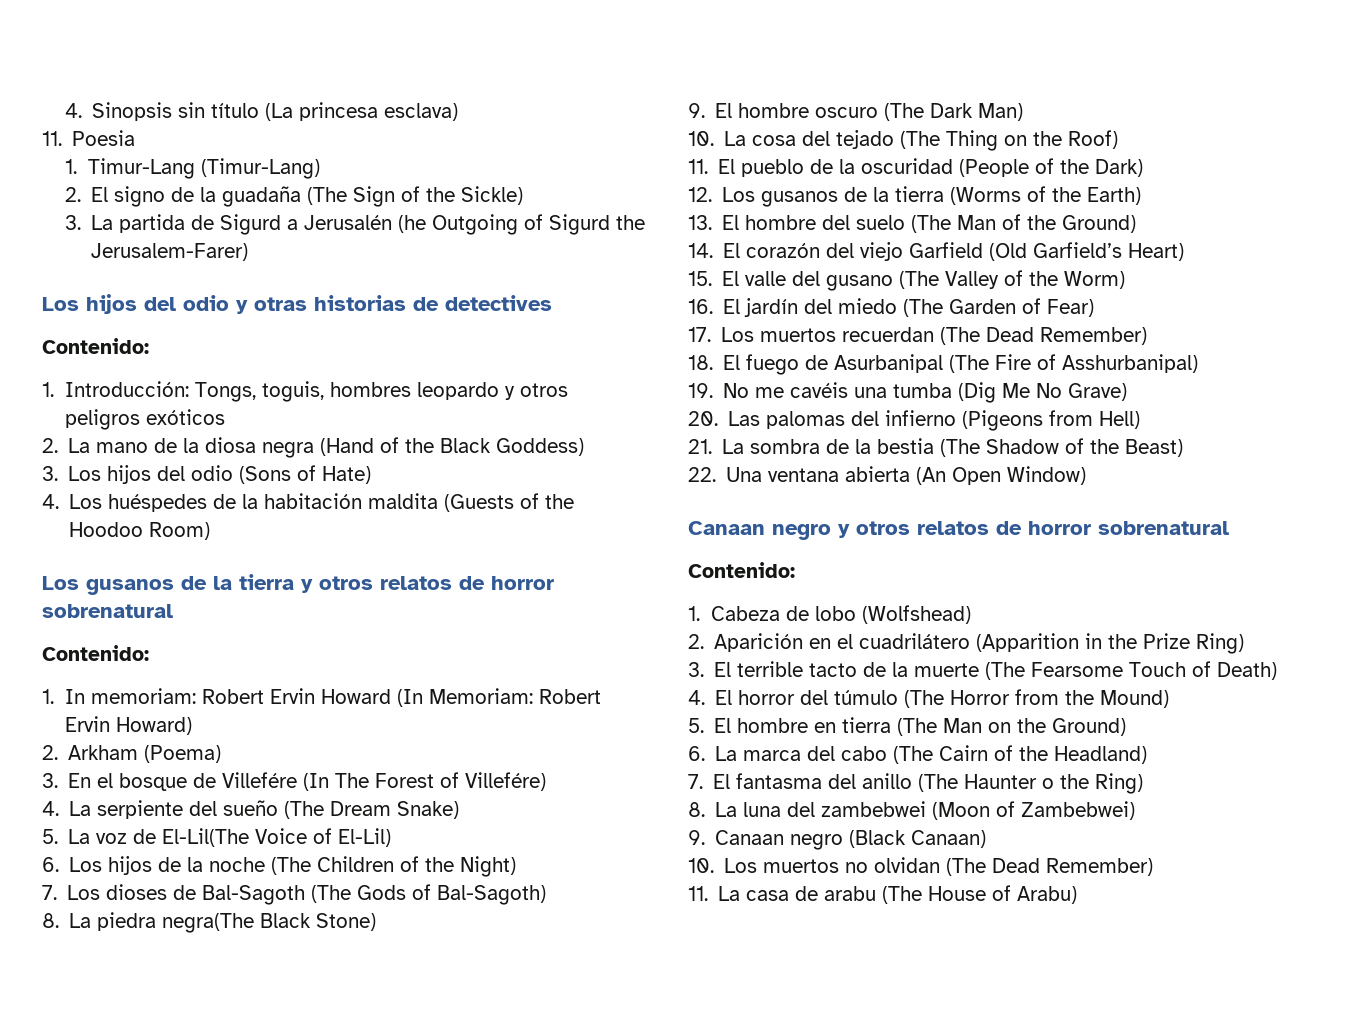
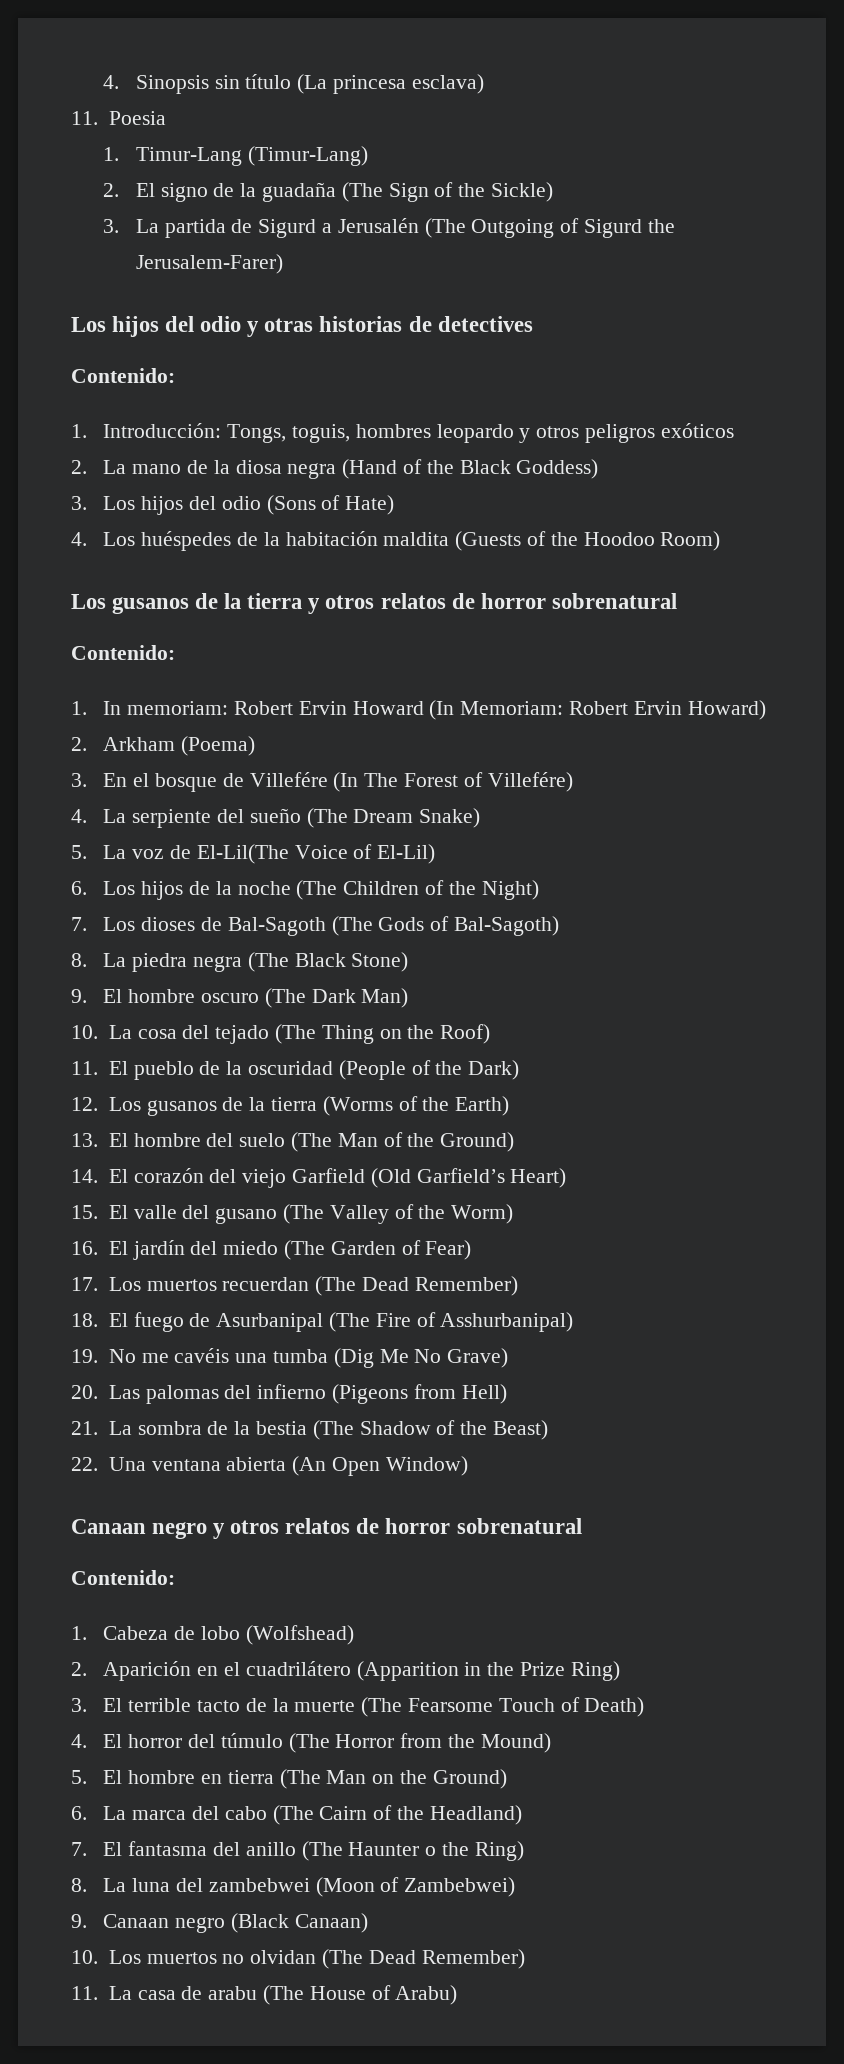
[398,215,427,233] (he -> [424,218,466,238] (The
[162,913,255,933] negra(The -> [192,952,289,972] negra (The

